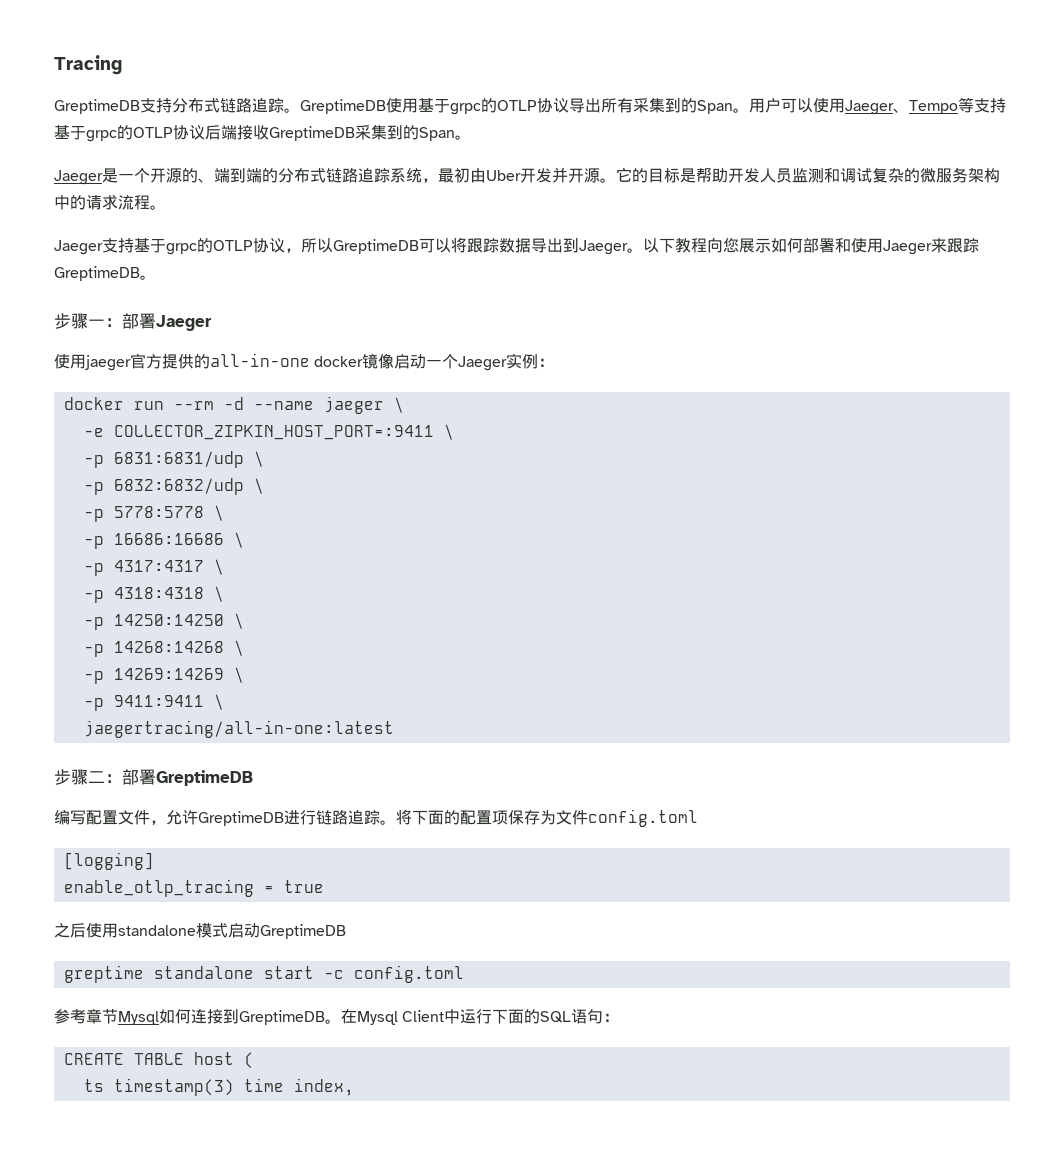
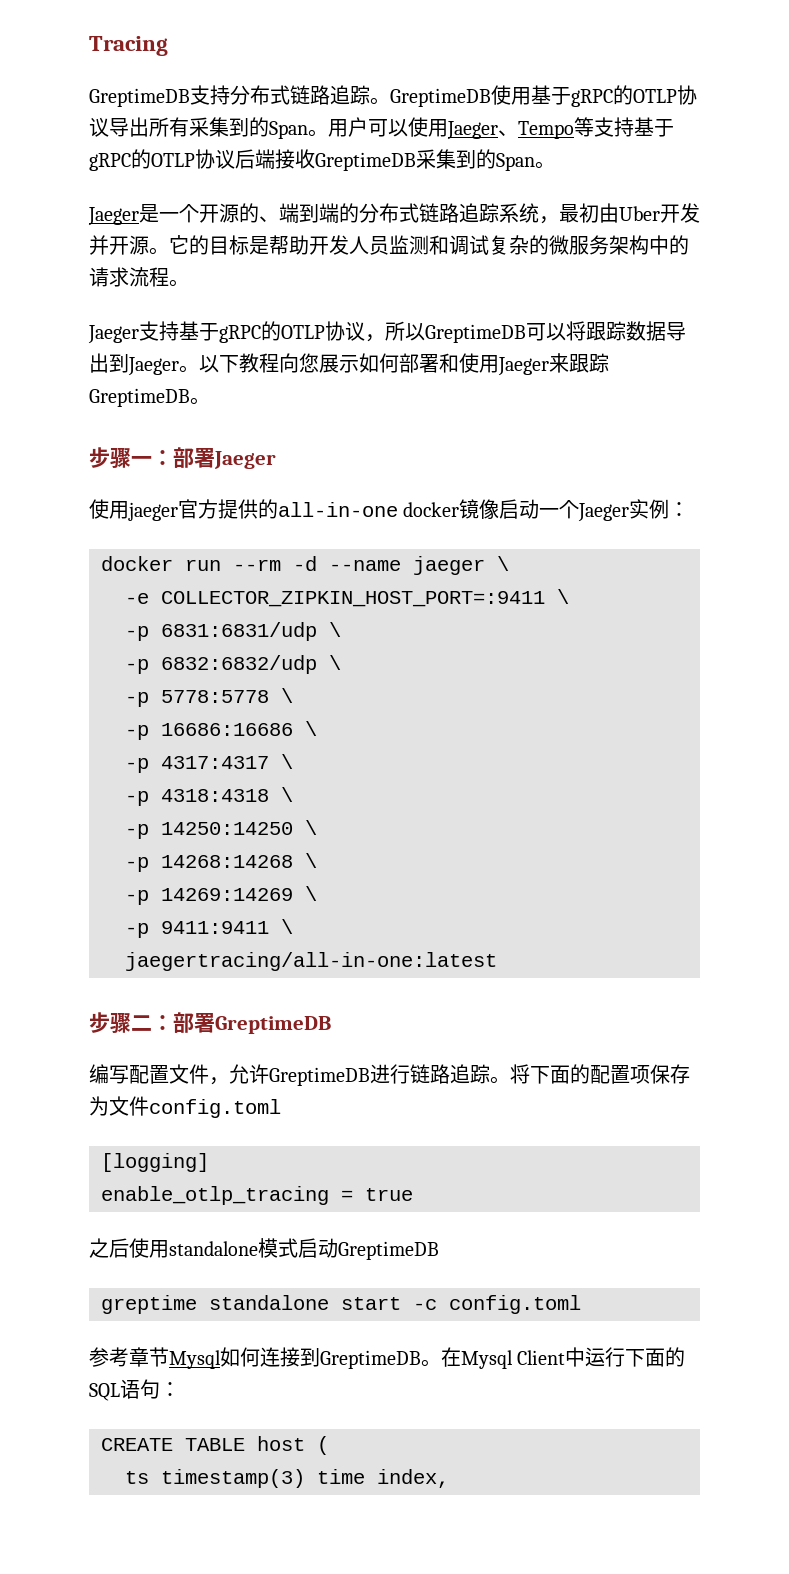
[450,103,481,115] grpc -> [571,89,613,107] gRPC
[86,130,117,142] grpc -> [89,153,131,171] gRPC
[166,243,197,255] grpc -> [219,325,261,343] gRPC

